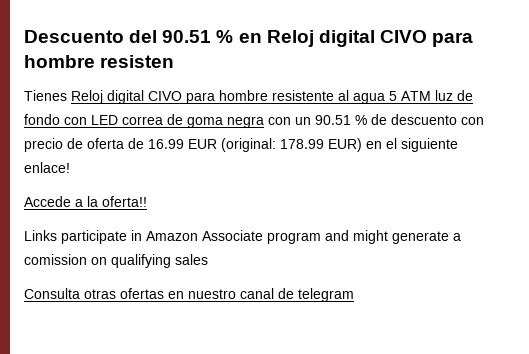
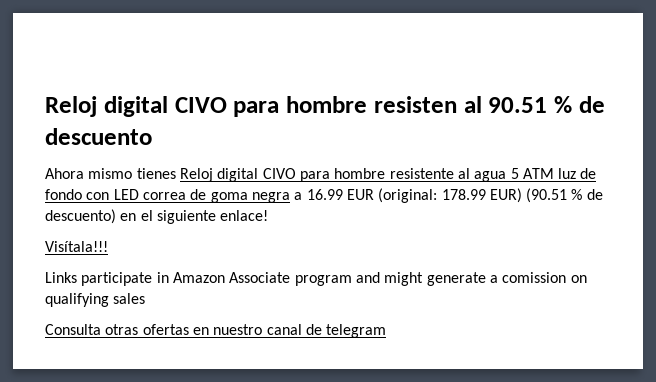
[24,30,262,43] Descuento del 90.51 % en -> (45, 106) none
[24,90,67,101] // Tienes -> [463,96,605,113] [45,128,152,145] [45,168,176,179] al 90.51 % de descuento // Ahora mismo tienes
[268,114,484,125] [24,138,144,152] con un 90.51 % de descuento con precio de oferta de -> [294,192,303,200] a
(362, 145) none -> [526,188,603,203] [45,209,116,224] (90.51 % de descuento)
[24,196,147,207] Accede a la oferta!! -> [45,241,108,252] Visítala!!!

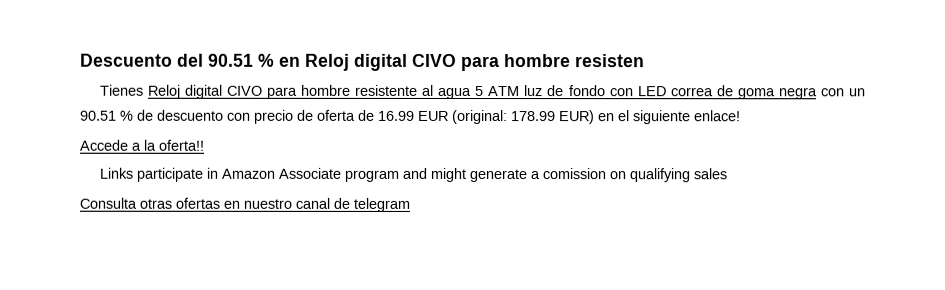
(45, 106) none -> [80,53,301,67] Descuento del 90.51 % en
[463,96,605,113] [45,128,152,145] [45,168,176,179] al 90.51 % de descuento // Ahora mismo tienes -> [99,84,144,96] // Tienes
[294,192,303,200] a -> [820,88,867,97] [80,109,375,124] con un 90.51 % de descuento con precio de oferta de
[526,188,603,203] [45,209,116,224] (90.51 % de descuento) -> (595, 117) none
[45,241,108,252] Visítala!!! -> [79,139,205,151] Accede a la oferta!!

